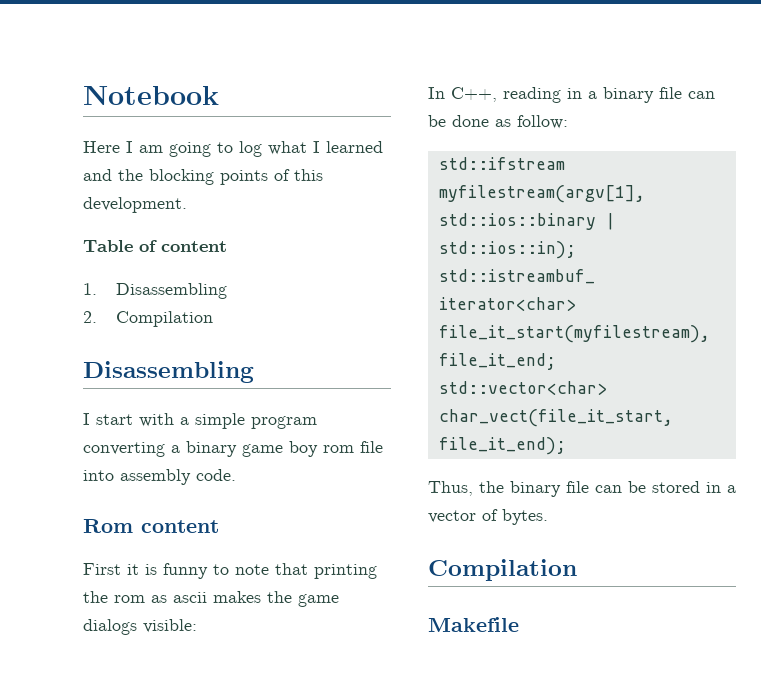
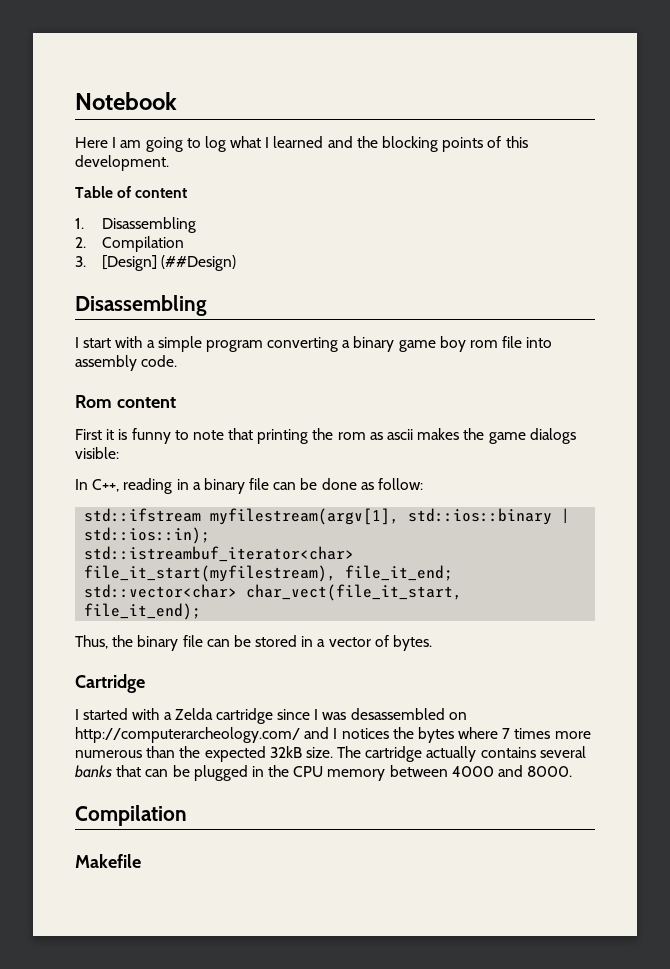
(213, 319) none -> [75,255,236,271] // 3. [Design] (##Design)
(548, 517) none -> [75,674,145,693] [75,708,467,724] [75,727,591,743] [75,746,586,762] [75,765,573,781] // Cartridge // I started with a Zelda cartridge since I was desassembled on http://computerarcheology.com/ and I notices the bytes where 7 times more numerous than the expected 32kB size. The cartridge actually contains several banks that can be plugged in the CPU memory between 4000 and 8000.

